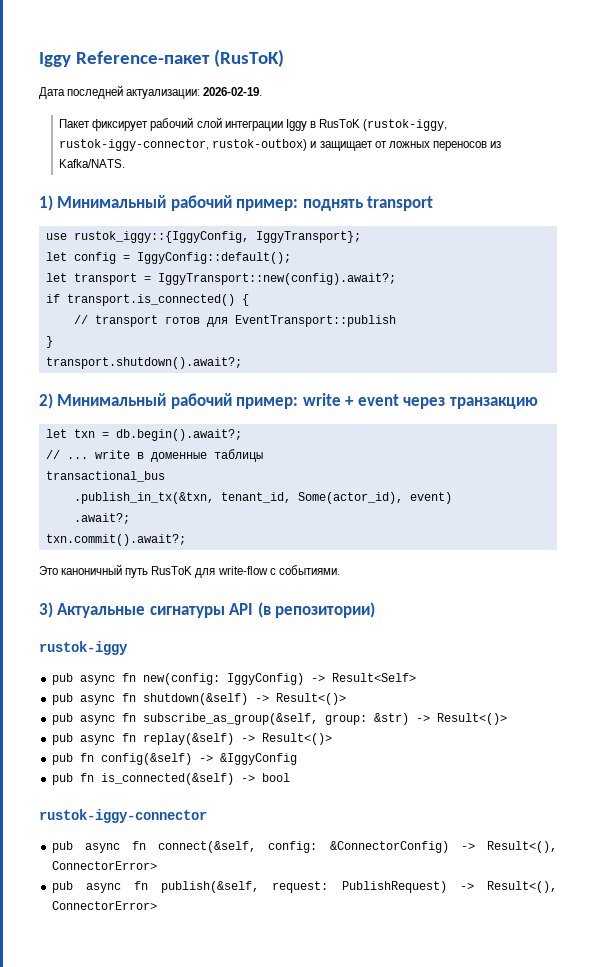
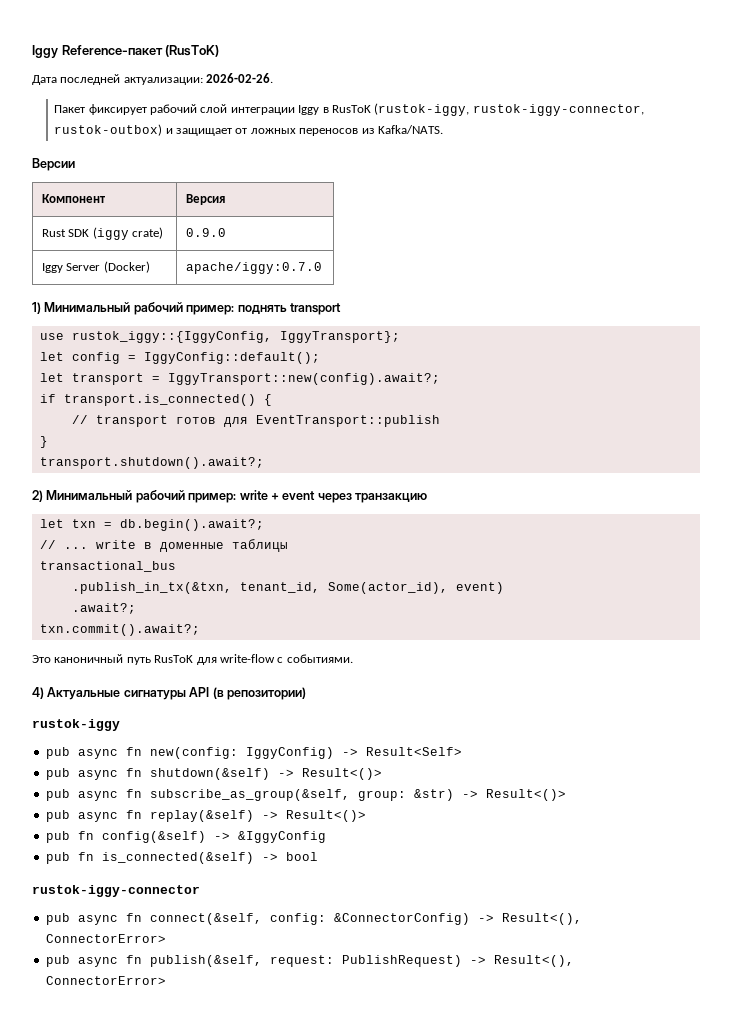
[203,87,263,96] 2026-02-19. -> [206,73,274,83] 2026-02-26.
(126, 163) none -> [32,158,75,171] [41,194,105,203] [185,194,225,205] [41,227,163,240] [185,228,226,237] [41,261,150,273] [185,262,322,274] // Версии // Компонент | Версия // Rust SDK (iggy crate) | 0.9.0 // Iggy Server (Docker) | apache/iggy:0.7.0
[39,602,53,618] 3) -> [32,687,44,699] 4)

